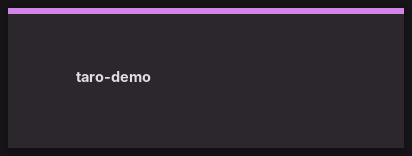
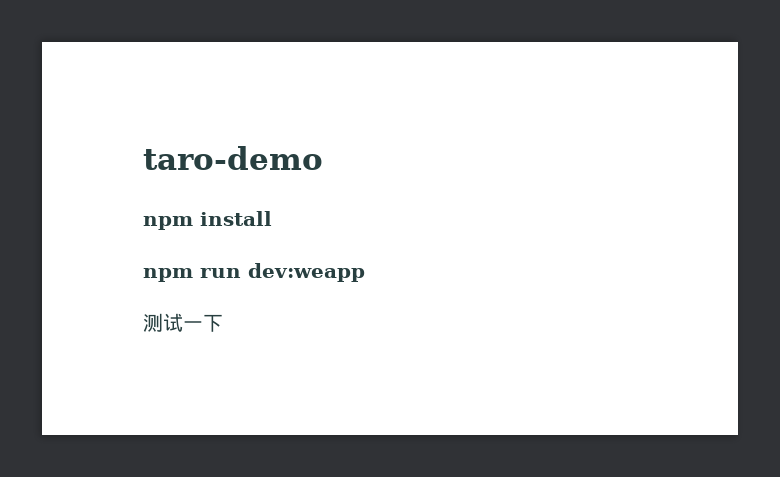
(151, 76) none -> [143,211,272,230] [143,263,365,282] [143,313,223,332] // npm install // npm run dev:weapp // 测试一下

